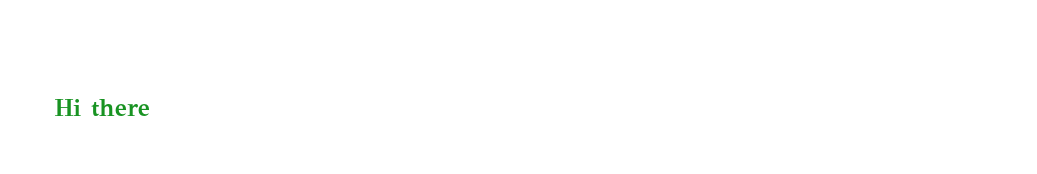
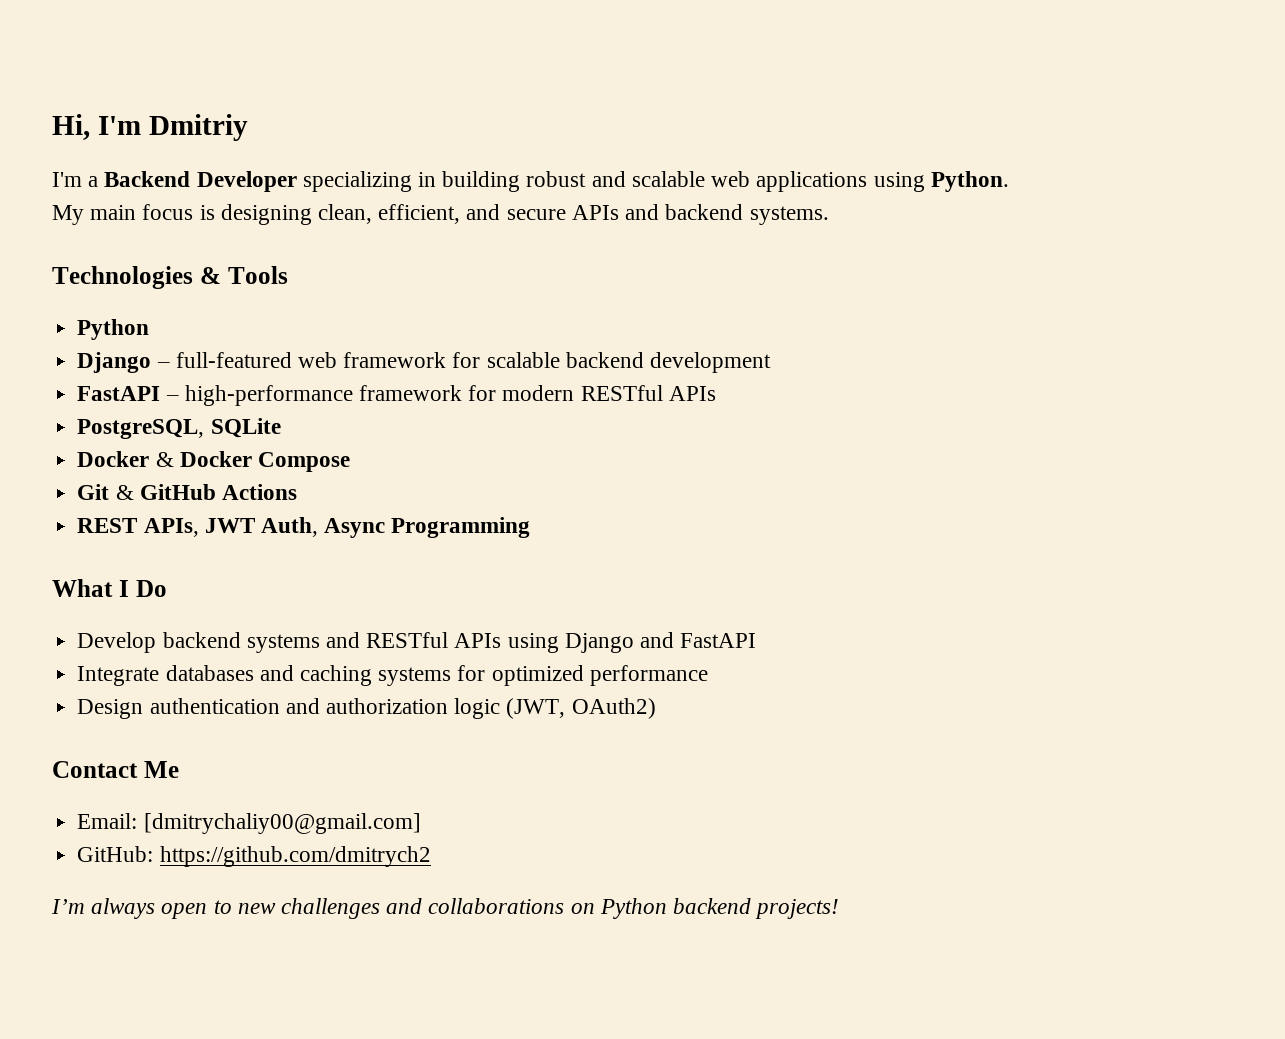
[54,99,150,117] Hi there -> [52,114,248,141] [52,171,1009,192] [52,204,829,225] [52,266,288,289] [77,319,150,340] [77,352,771,373] [77,385,716,406] [77,418,281,439] [77,451,350,472] [77,484,297,500] [77,517,531,538] [52,579,167,597] [77,632,757,653] [77,665,708,686] [77,698,656,719] [52,761,179,778] [77,813,421,834] [77,846,431,867] [51,898,840,919] Hi, I'm Dmitriy // I'm a Backend Developer specializing in building robust and scalable web applications using Python. // My main focus is designing clean, efficient, and secure APIs and backend systems. // Technologies & Tools // Python // Django – full-featured web framework for scalable backend development // FastAPI – high-performance framework for modern RESTful APIs // PostgreSQL, SQLite // Docker & Docker Compose // Git & GitHub Actions // REST APIs, JWT Auth, Async Programming // What I Do // Develop backend systems and RESTful APIs using Django and FastAPI // Integrate databases and caching systems for optimized performance // Design authentication and authorization logic (JWT, OAuth2) // Contact Me // Email: [dmitrychaliy00@gmail.com] // GitHub: https://github.com/dmitrych2 // I’m always open to new challenges and collaborations on Python backend projects!

